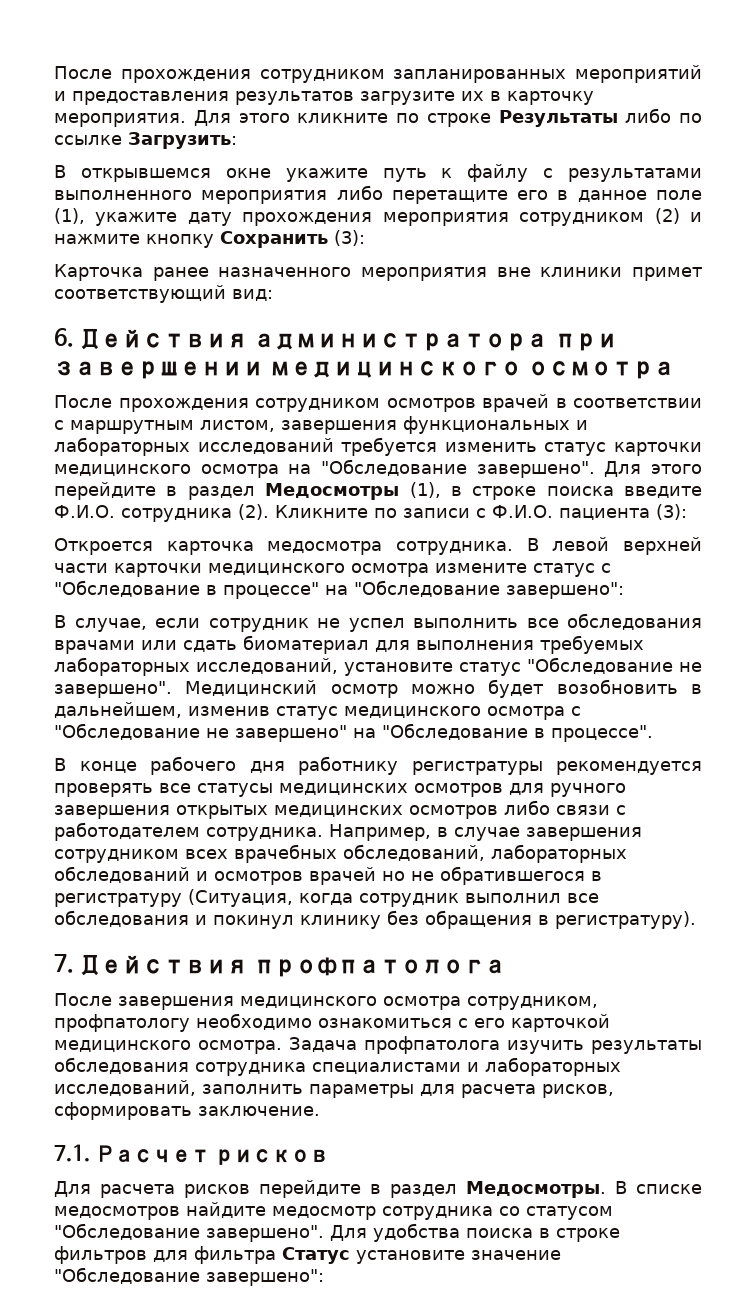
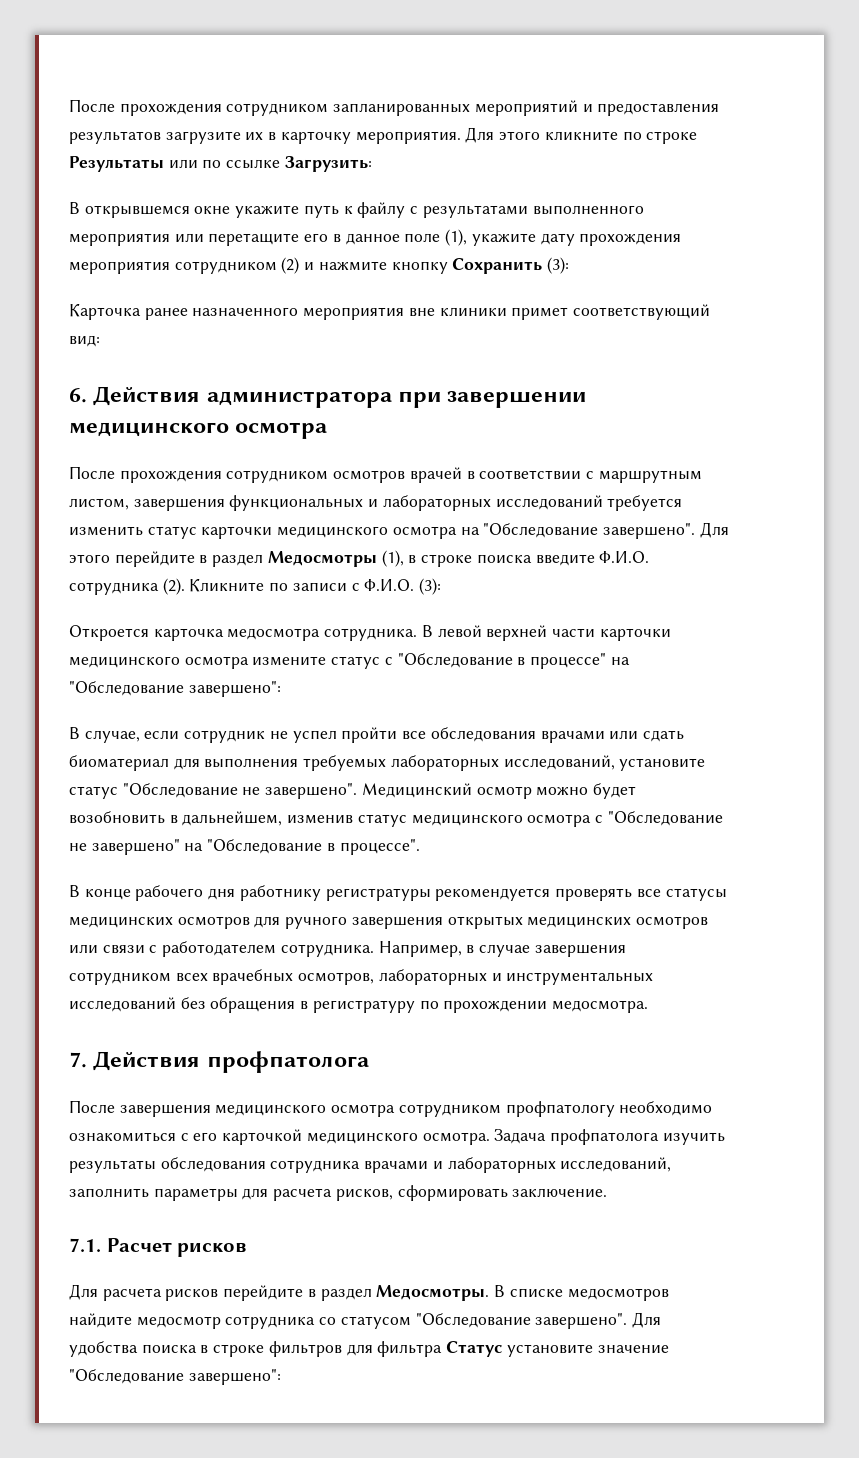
[625,108,672,123] либо -> [168,159,198,168] или
[336,185,383,200] либо -> [174,233,204,242] или
[559,508,650,520] пациента -> (415, 585) none
[413,618,518,628] выполнить -> [341,727,398,743] пройти
[504,800,550,815] либо -> [69,944,98,953] или
[343,844,627,863] [54,866,602,885] [54,889,599,907] [54,910,696,929] обследований, лабораторных обследований и осмотров врачей но не обратившегося в регистратуру (Ситуация, когда сотрудник выполнил все обследования и покинул клинику без обращения в регистратуру). -> [298,969,654,985] [69,997,649,1013] осмотров, лабораторных и инструментальных исследований без обращения в регистратуру по прохождении медосмотра.
[467,996,598,1010] сотрудником, -> [398,1104,501,1117] сотрудником
[312,1062,461,1074] специалистами -> [364,1160,429,1173] врачами

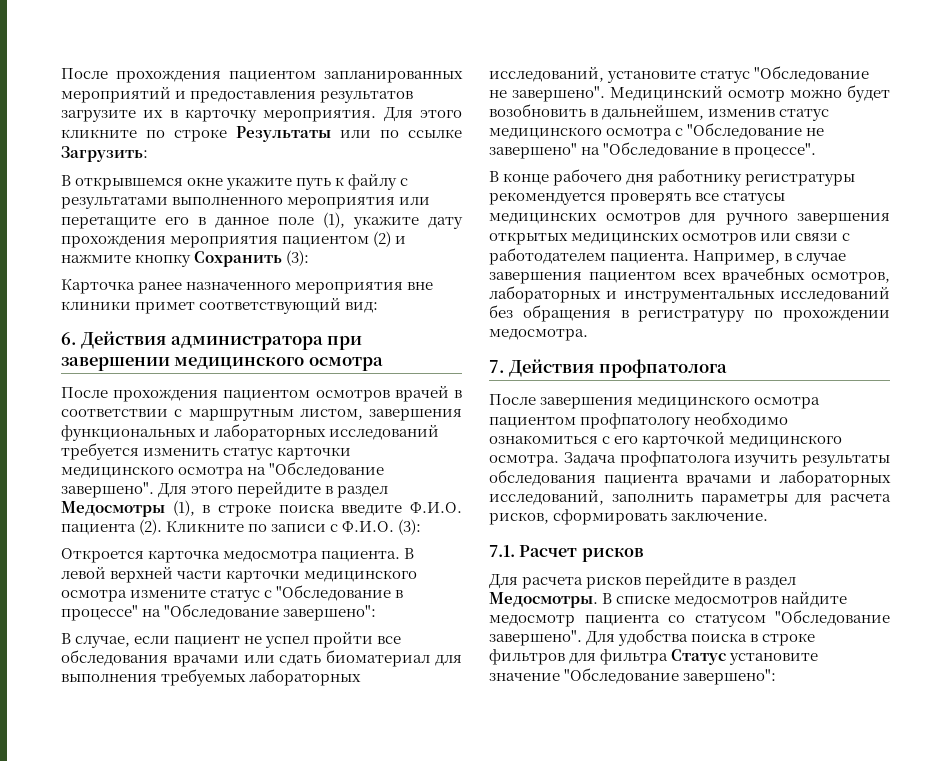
[69,99,329,116] После прохождения сотрудником -> [61,68,316,83] После прохождения пациентом
[174,261,277,274] сотрудником -> [282,236,370,247] пациентом
[226,470,329,483] сотрудником -> [223,390,311,401] пациентом
[69,582,159,595] сотрудника -> [61,524,136,535] пациента
[324,628,418,641] сотрудника. -> [321,551,401,562] пациента.
[184,730,266,743] сотрудник -> [174,636,241,647] пациент
[280,944,374,957] сотрудника. -> [610,253,690,264] пациента.
[69,972,171,985] сотрудником -> [589,272,676,283] пациентом
[398,1104,501,1117] сотрудником -> [489,417,576,428] пациентом
[270,1160,361,1173] сотрудника -> [604,475,679,486] пациента
[225,1316,316,1329] сотрудника -> [584,615,660,626] пациента

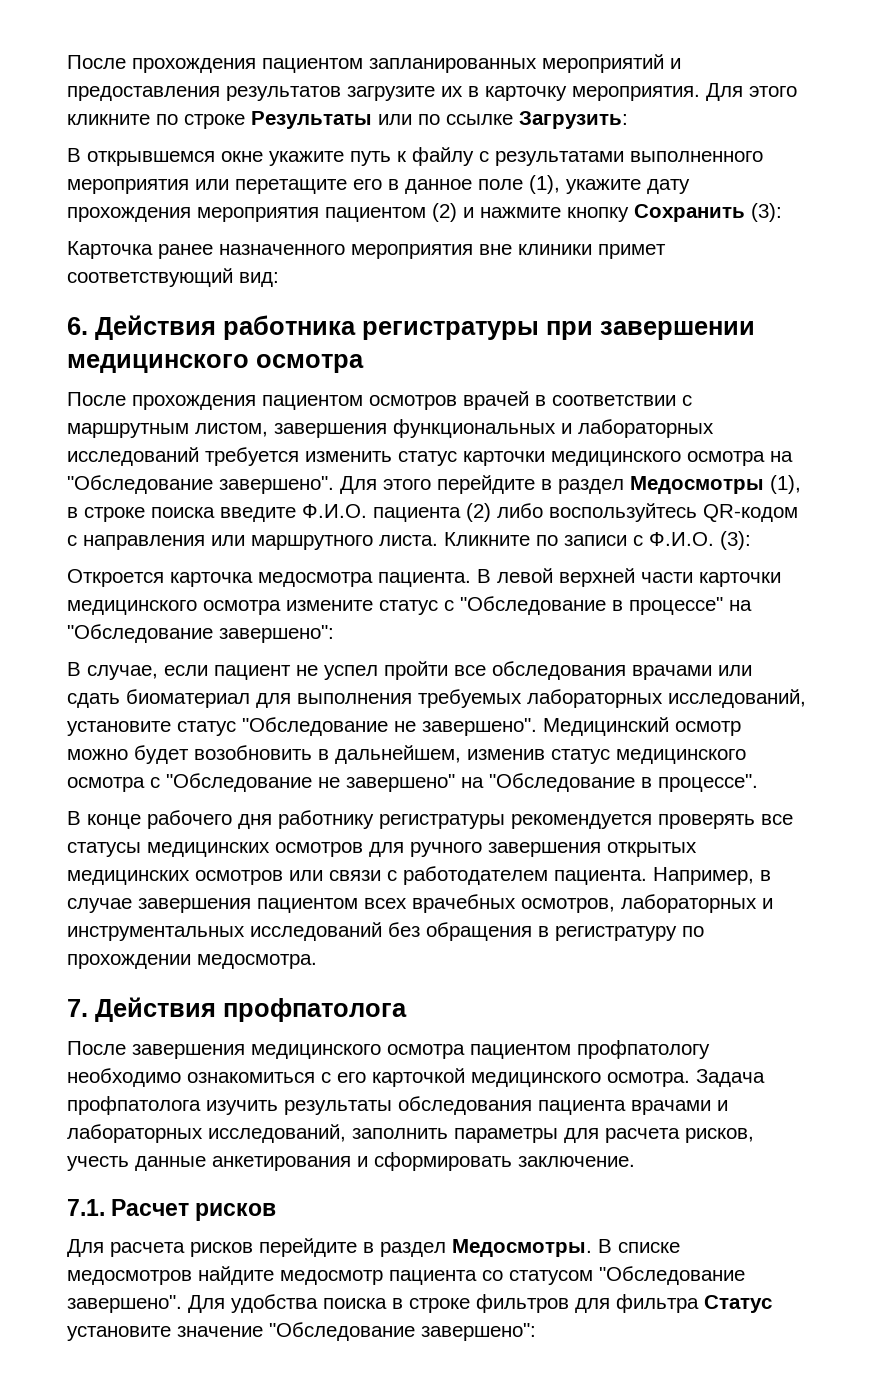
[170,336,323,350] администратора -> [223,315,539,340] работника регистратуры
[139,519,163,535] (2). -> [466,503,798,522] [67,535,438,550] (2) либо воспользуйтесь QR-кодом с направления или маршрутного листа.
(549, 518) none -> [67,1156,368,1171] учесть данные анкетирования и

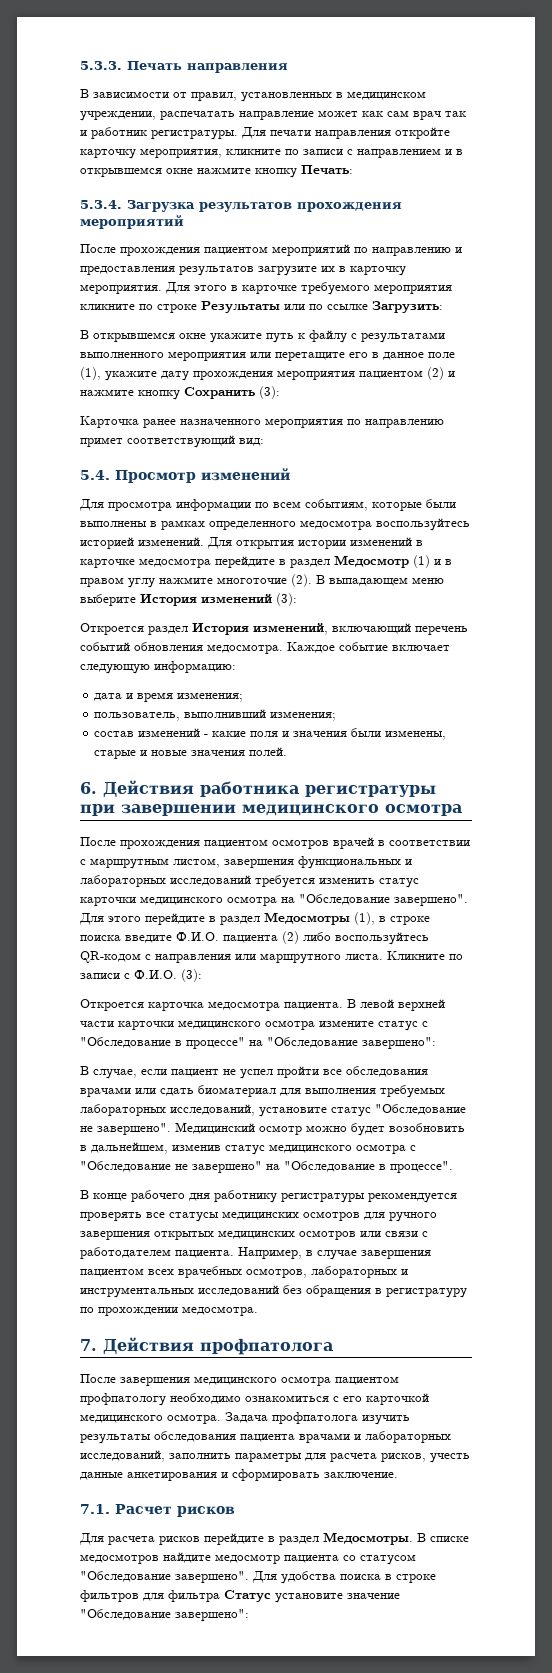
[67,54,664,73] После прохождения пациентом запланированных мероприятий -> [80,61,288,73] [80,89,426,102] [80,110,466,121] [80,127,450,140] [80,148,463,159] [80,165,353,178] [80,200,402,212] [80,215,184,229] [80,244,451,256] 5.3.3. Печать направления // В зависимости от правил, установленных в медицинском учреждении, распечатать направление может как сам врач так и работник регистратуры. Для печати направления откройте карточку мероприятия, кликните по записи с направлением и в открывшемся окне нажмите кнопку Печать: // 5.3.4. Загрузка результатов прохождения мероприятий // После прохождения пациентом мероприятий по направлению
(797, 91) none -> [231,282,452,295] в карточке требуемого мероприятия
[479,244,592,255] вне клиники -> [347,419,444,428] по направлению
(279, 279) none -> [80,468,290,483] [79,499,456,511] [80,518,470,531] [80,537,423,549] [80,555,452,568] [80,574,444,588] [80,593,297,606] [80,622,468,635] [80,642,450,654] [80,661,236,674] [94,692,244,702] [94,709,337,721] [94,728,447,740] [94,747,288,759] // 5.4. Просмотр изменений // Для просмотра информации по всем событиям, которые были выполнены в рамках определенного медосмотра воспользуйтесь историей изменений. Для открытия истории изменений в карточке медосмотра перейдите в раздел Медосмотр (1) и в правом углу нажмите многоточие (2). В выпадающем меню выберите История изменений (3): // Откроется раздел История изменений, включающий перечень событий обновления медосмотра. Каждое событие включает следующую информацию: // дата и время изменения; // пользователь, выполнивший изменения; // состав изменений - какие поля и значения были изменены, старые и новые значения полей.

